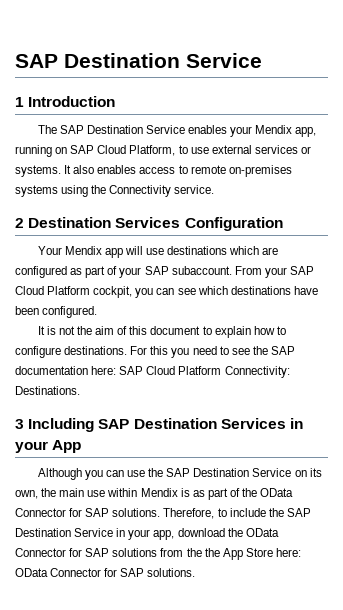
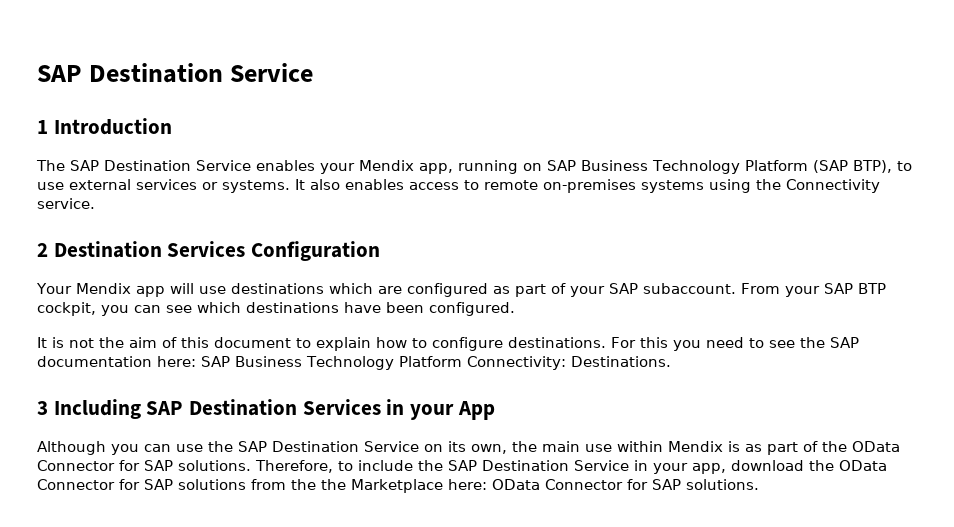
[97,145,176,156] Cloud Platform, -> [581,160,892,174] Business Technology Platform (SAP BTP),
[15,286,91,295] Cloud Platform -> [857,283,886,294] BTP
[146,366,176,375] Cloud -> [235,356,394,370] Business Technology
[222,548,273,560] App Store -> [351,479,443,493] Marketplace

